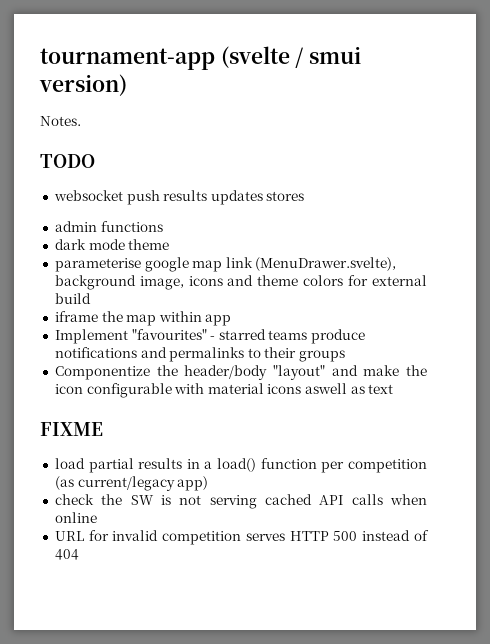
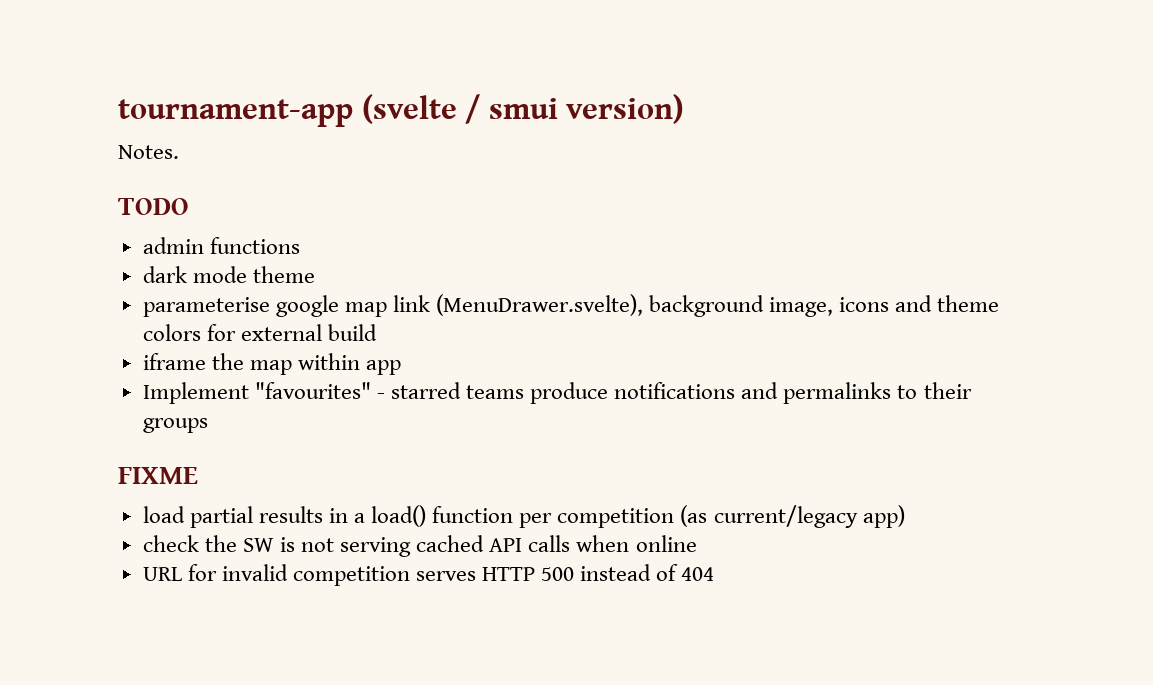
[53,190,305,205] // websocket push results updates stores -> (189, 206) none
[54,365,427,380] [54,383,394,398] // Componentize the header/body "layout" and make the icon configurable with material icons aswell as text -> (208, 425) none

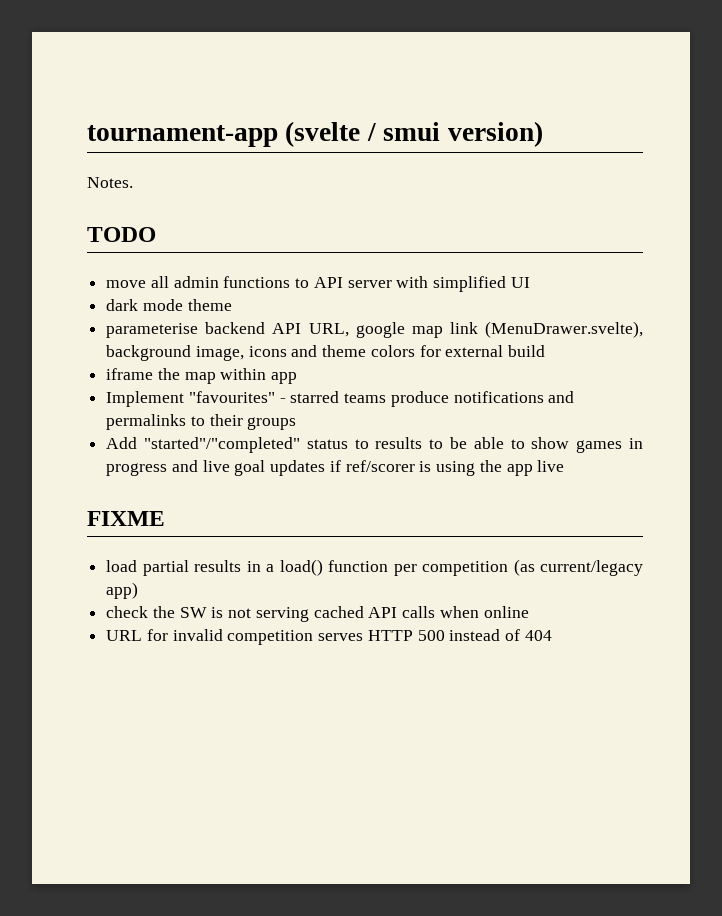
(189, 206) none -> [106,276,169,288] move all
(300, 245) none -> [295,276,530,292] to API server with simplified UI
(270, 307) none -> [205,322,349,337] backend API URL,
(208, 425) none -> [106,437,644,453] [106,460,565,476] // Add "started"/"completed" status to results to be able to show games in progress and live goal updates if ref/scorer is using the app live

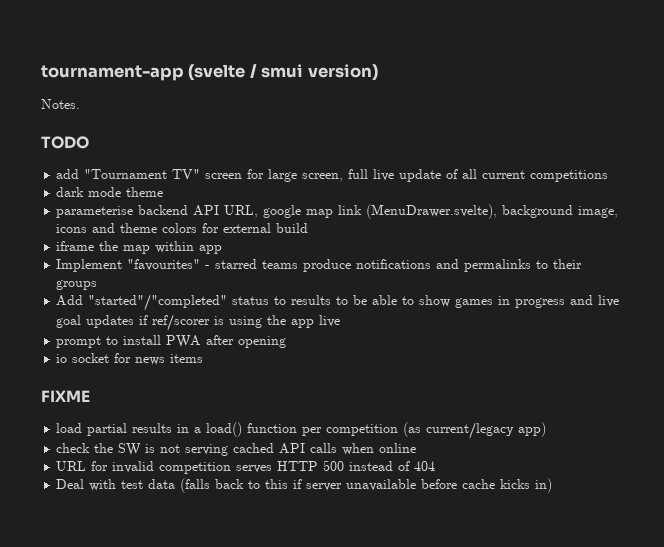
[106,276,530,292] move all admin functions to API server with simplified UI -> [56,169,609,182] add "Tournament TV" screen for large screen, full live update of all current competitions
(565, 466) none -> [56,335,287,348] [56,353,204,365] // prompt to install PWA after opening // io socket for news items
(552, 635) none -> [56,478,553,493] // Deal with test data (falls back to this if server unavailable before cache kicks in)

